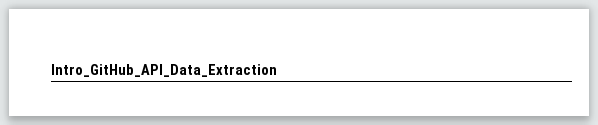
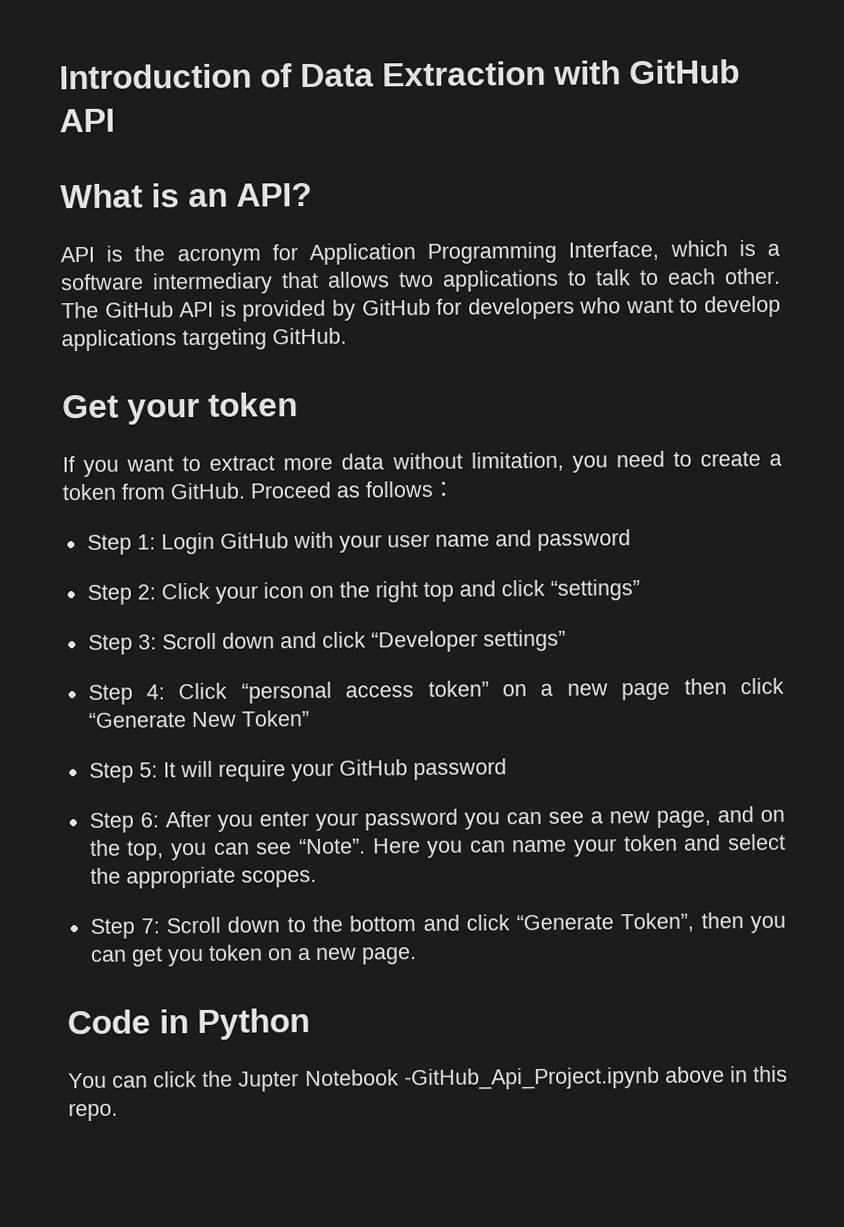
[51,64,277,77] Intro_GitHub_API_Data_Extraction -> [59,59,741,90] [59,108,115,133] [60,182,313,209] [60,240,781,267] [60,267,781,295] [61,295,782,322] [61,327,347,352] [62,392,299,425] [62,450,783,478] [62,480,455,501] [86,529,631,555] [86,579,640,605] [87,629,566,655] [87,677,784,705] [87,710,309,728] [88,758,507,783] [88,806,785,833] [89,833,786,861] [89,866,317,889] [89,912,787,939] [89,944,417,967] [67,1008,311,1041] [68,1065,788,1092] [68,1102,118,1122] Introduction of Data Extraction with GitHub API // What is an API? // API is the acronym for Application Programming Interface, which is a software intermediary that allows two applications to talk to each other. The GitHub API is provided by GitHub for developers who want to develop applications targeting GitHub. // Get your token // If you want to extract more data without limitation, you need to create a token from GitHub. Proceed as follows： // Step 1: Login GitHub with your user name and password // Step 2: Click your icon on the right top and click “settings” // Step 3: Scroll down and click “Developer settings” // Step 4: Click “personal access token” on a new page then click “Generate New Token” // Step 5: It will require your GitHub password // Step 6: After you enter your password you can see a new page, and on the top, you can see “Note”. Here you can name your token and select the appropriate scopes. // Step 7: Scroll down to the bottom and click “Generate Token”, then you can get you token on a new page. // Code in Python // You can click the Jupter Notebook -GitHub_Api_Project.ipynb above in this repo.

